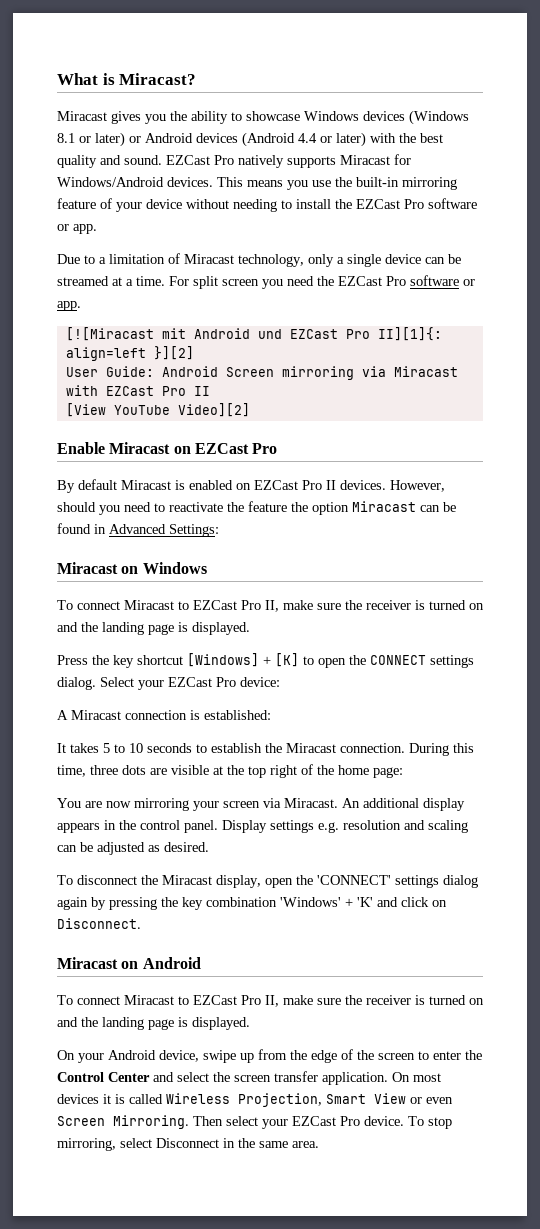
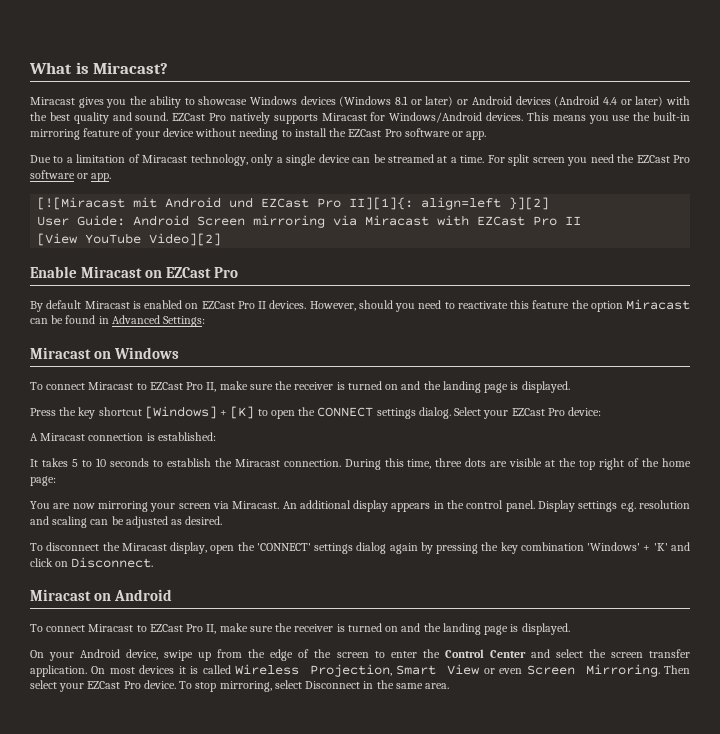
[227,502,244,512] the -> [510,300,529,309] this

